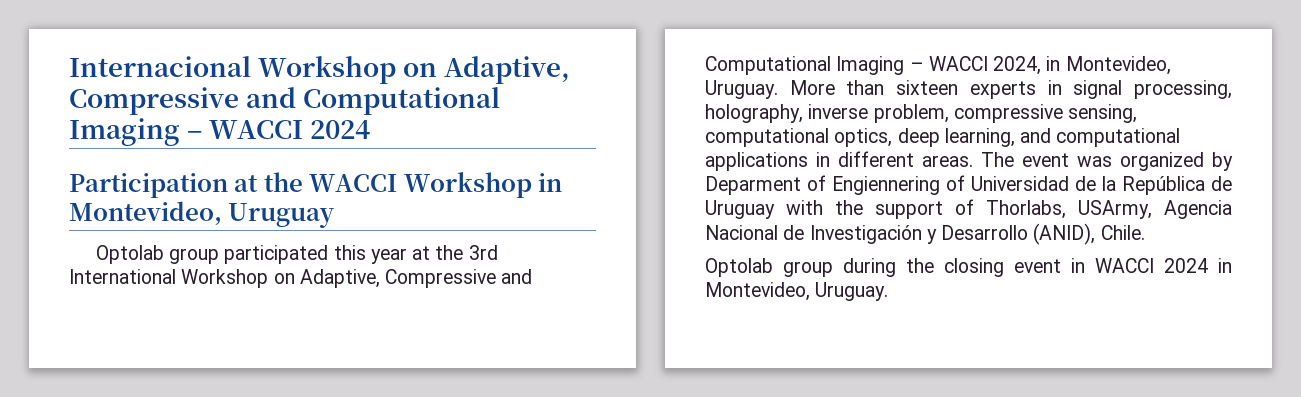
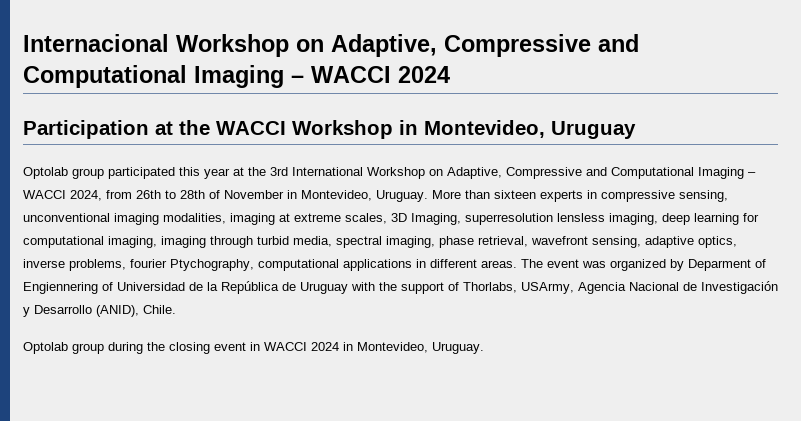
(1042, 65) none -> [106,190,284,199] from 26th to 28th of November
[1073,80,1232,99] [705,104,1138,123] [705,128,1052,147] signal processing, holography, inverse problem, compressive sensing, computational optics, deep learning, and -> [601,190,728,202] [23,213,759,225] [23,236,737,248] [23,259,254,271] compressive sensing, unconventional imaging modalities, imaging at extreme scales, 3D Imaging, superresolution lensless imaging, deep learning for computational imaging, imaging through turbid media, spectral imaging, phase retrieval, wavefront sensing, adaptive optics, inverse problems, fourier Ptychography,

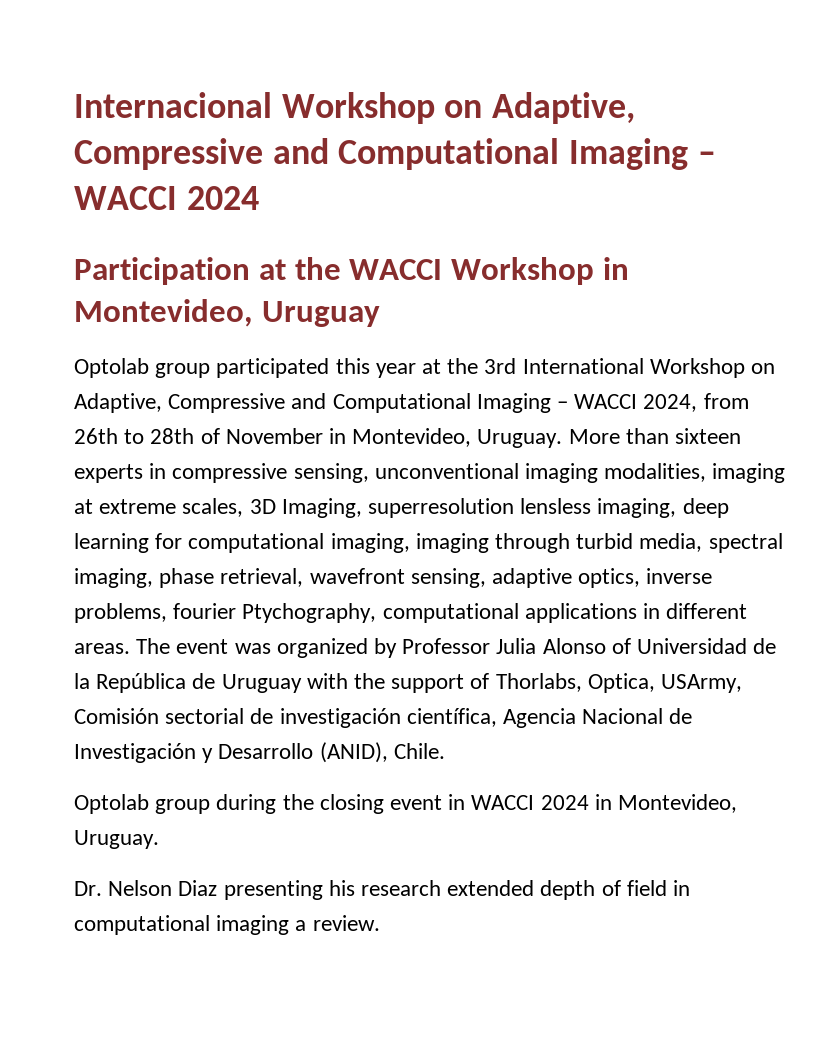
[688,259,766,271] [23,282,98,294] Deparment of Engiennering -> [402,638,606,654] Professor Julia Alonso
[521,282,574,294] USArmy, -> [587,673,743,693] [74,708,497,728] Optica, USArmy, Comisión sectorial de investigación científica,
(484, 348) none -> [74,880,691,900] [74,915,380,935] // Dr. Nelson Diaz presenting his research extended depth of field in computational imaging a review.

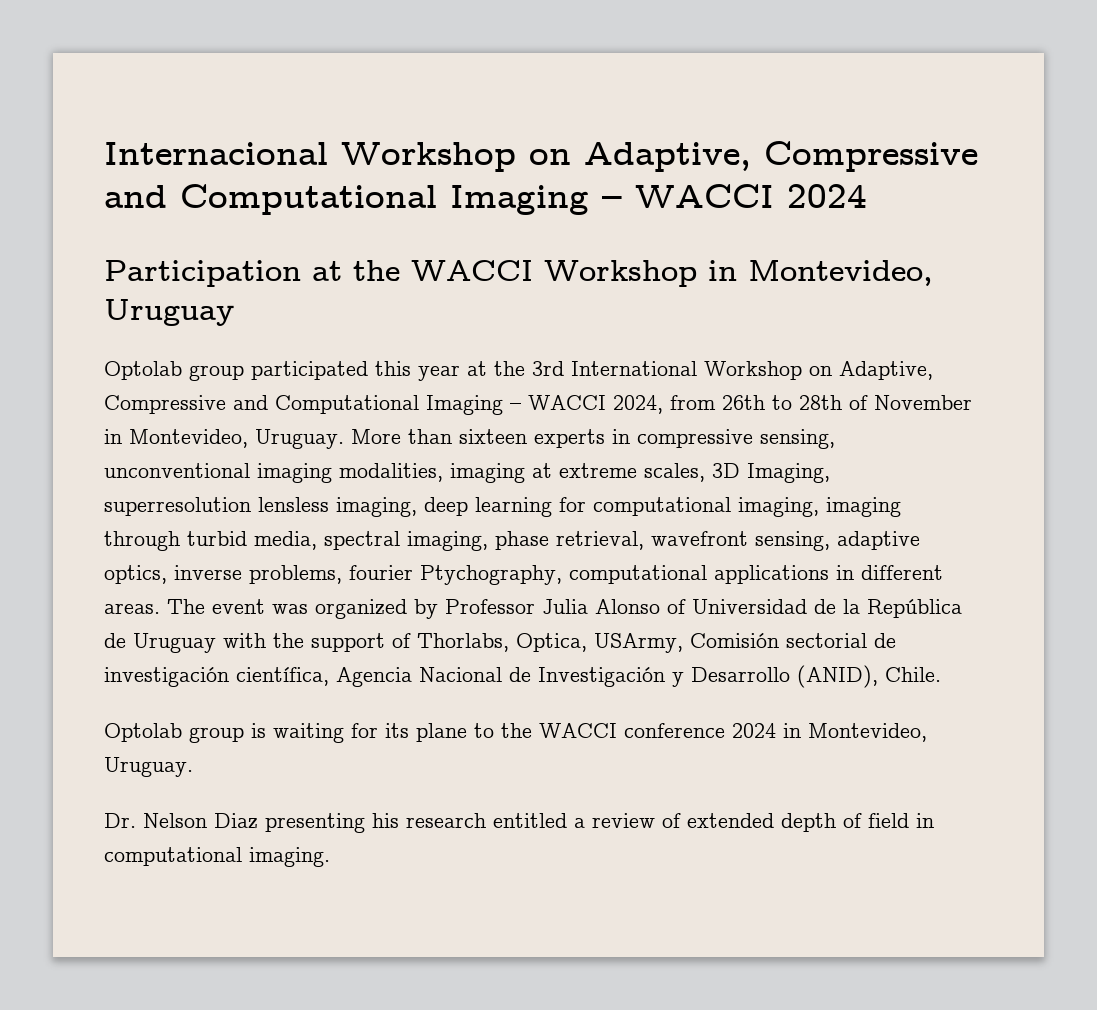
[216,794,535,814] during the closing event in WACCI -> [251,723,725,743] is waiting for its plane to the WACCI conference
(442, 888) none -> [493,813,681,828] entitled a review of
[216,915,380,935] imaging a review. -> [249,847,330,867] imaging.

